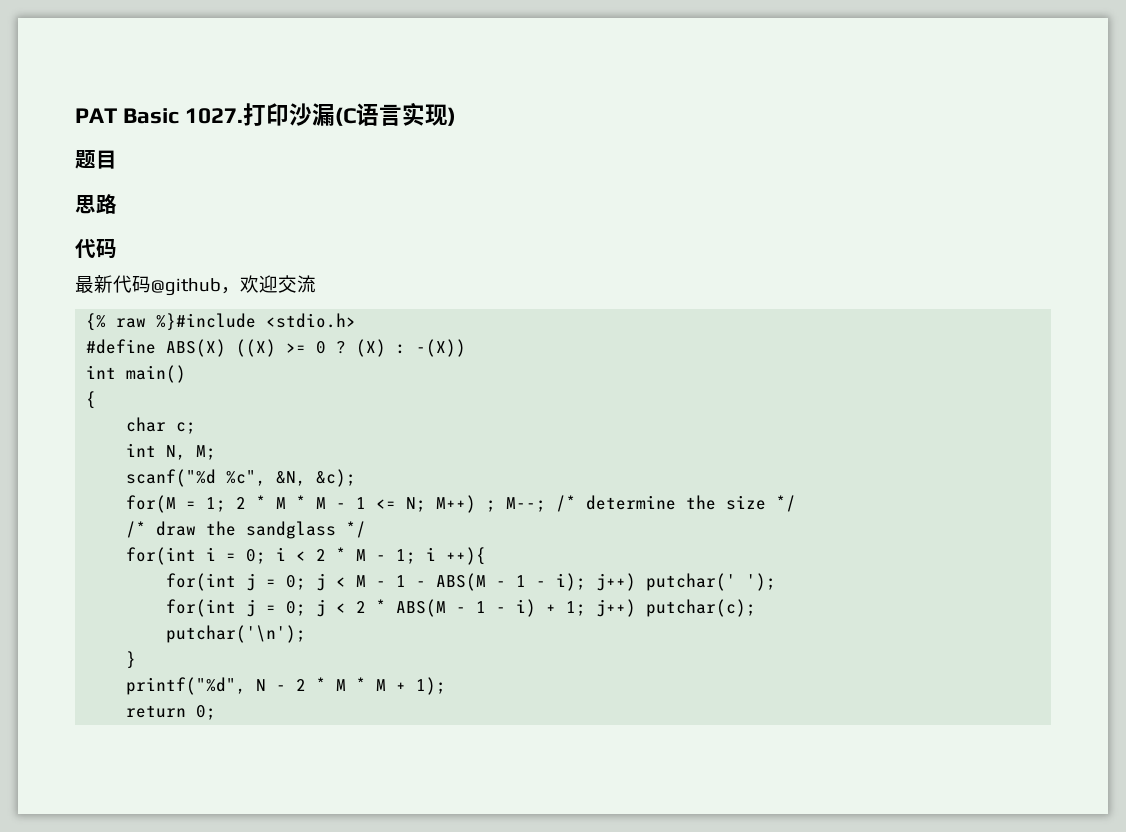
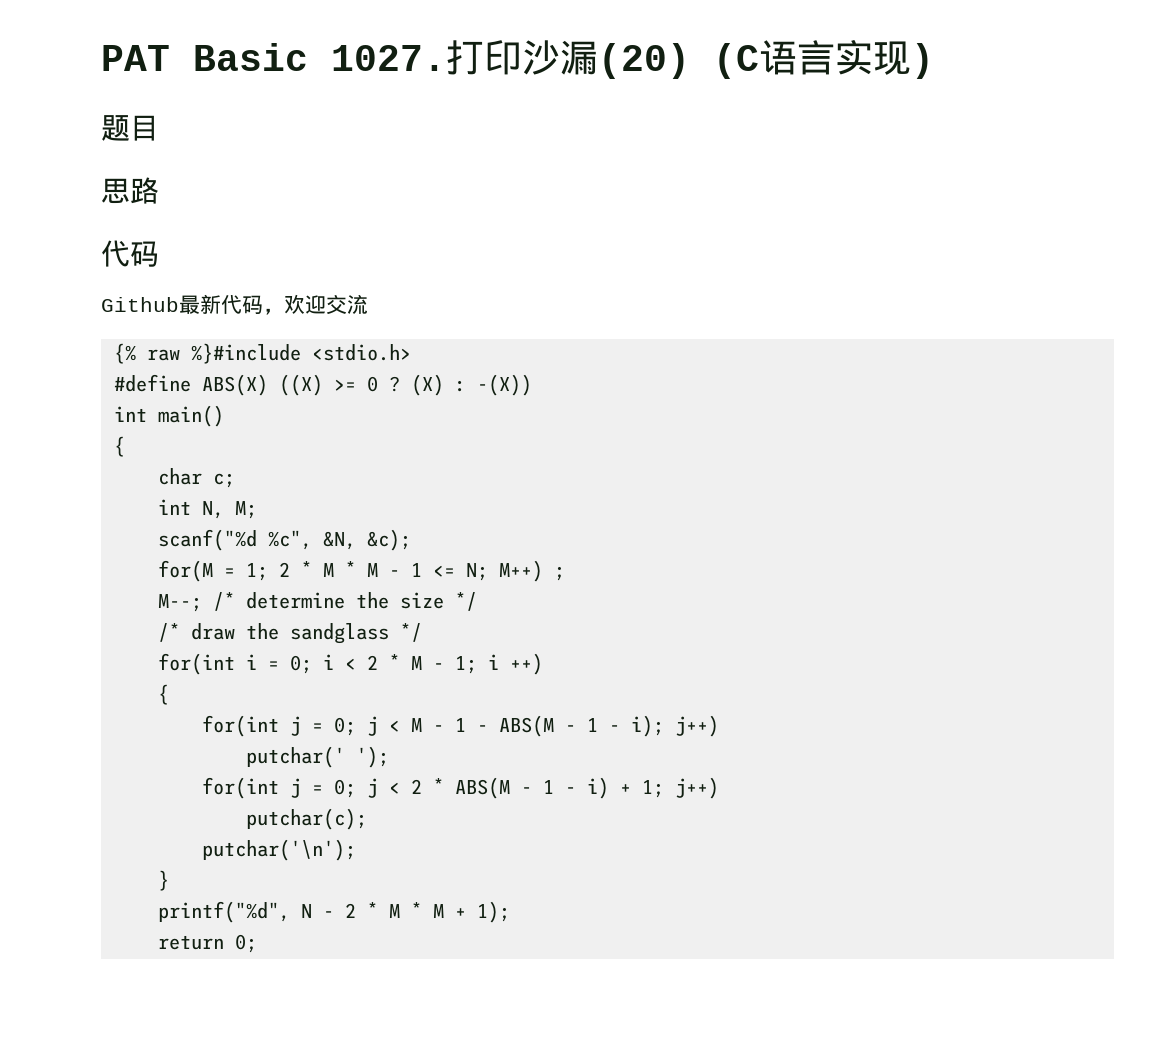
(336, 114) none -> [598,43,690,79] (20)
(117, 248) none -> [101,297,179,312] Github
[151,278,221,296] @github -> (263, 304) none
(497, 506) none -> (565, 573) //
[446,547,487,565] ++){ -> [509,653,543,675] [157,684,169,705] ++) // {
(637, 582) none -> (719, 726) //
(637, 608) none -> (719, 788) //

